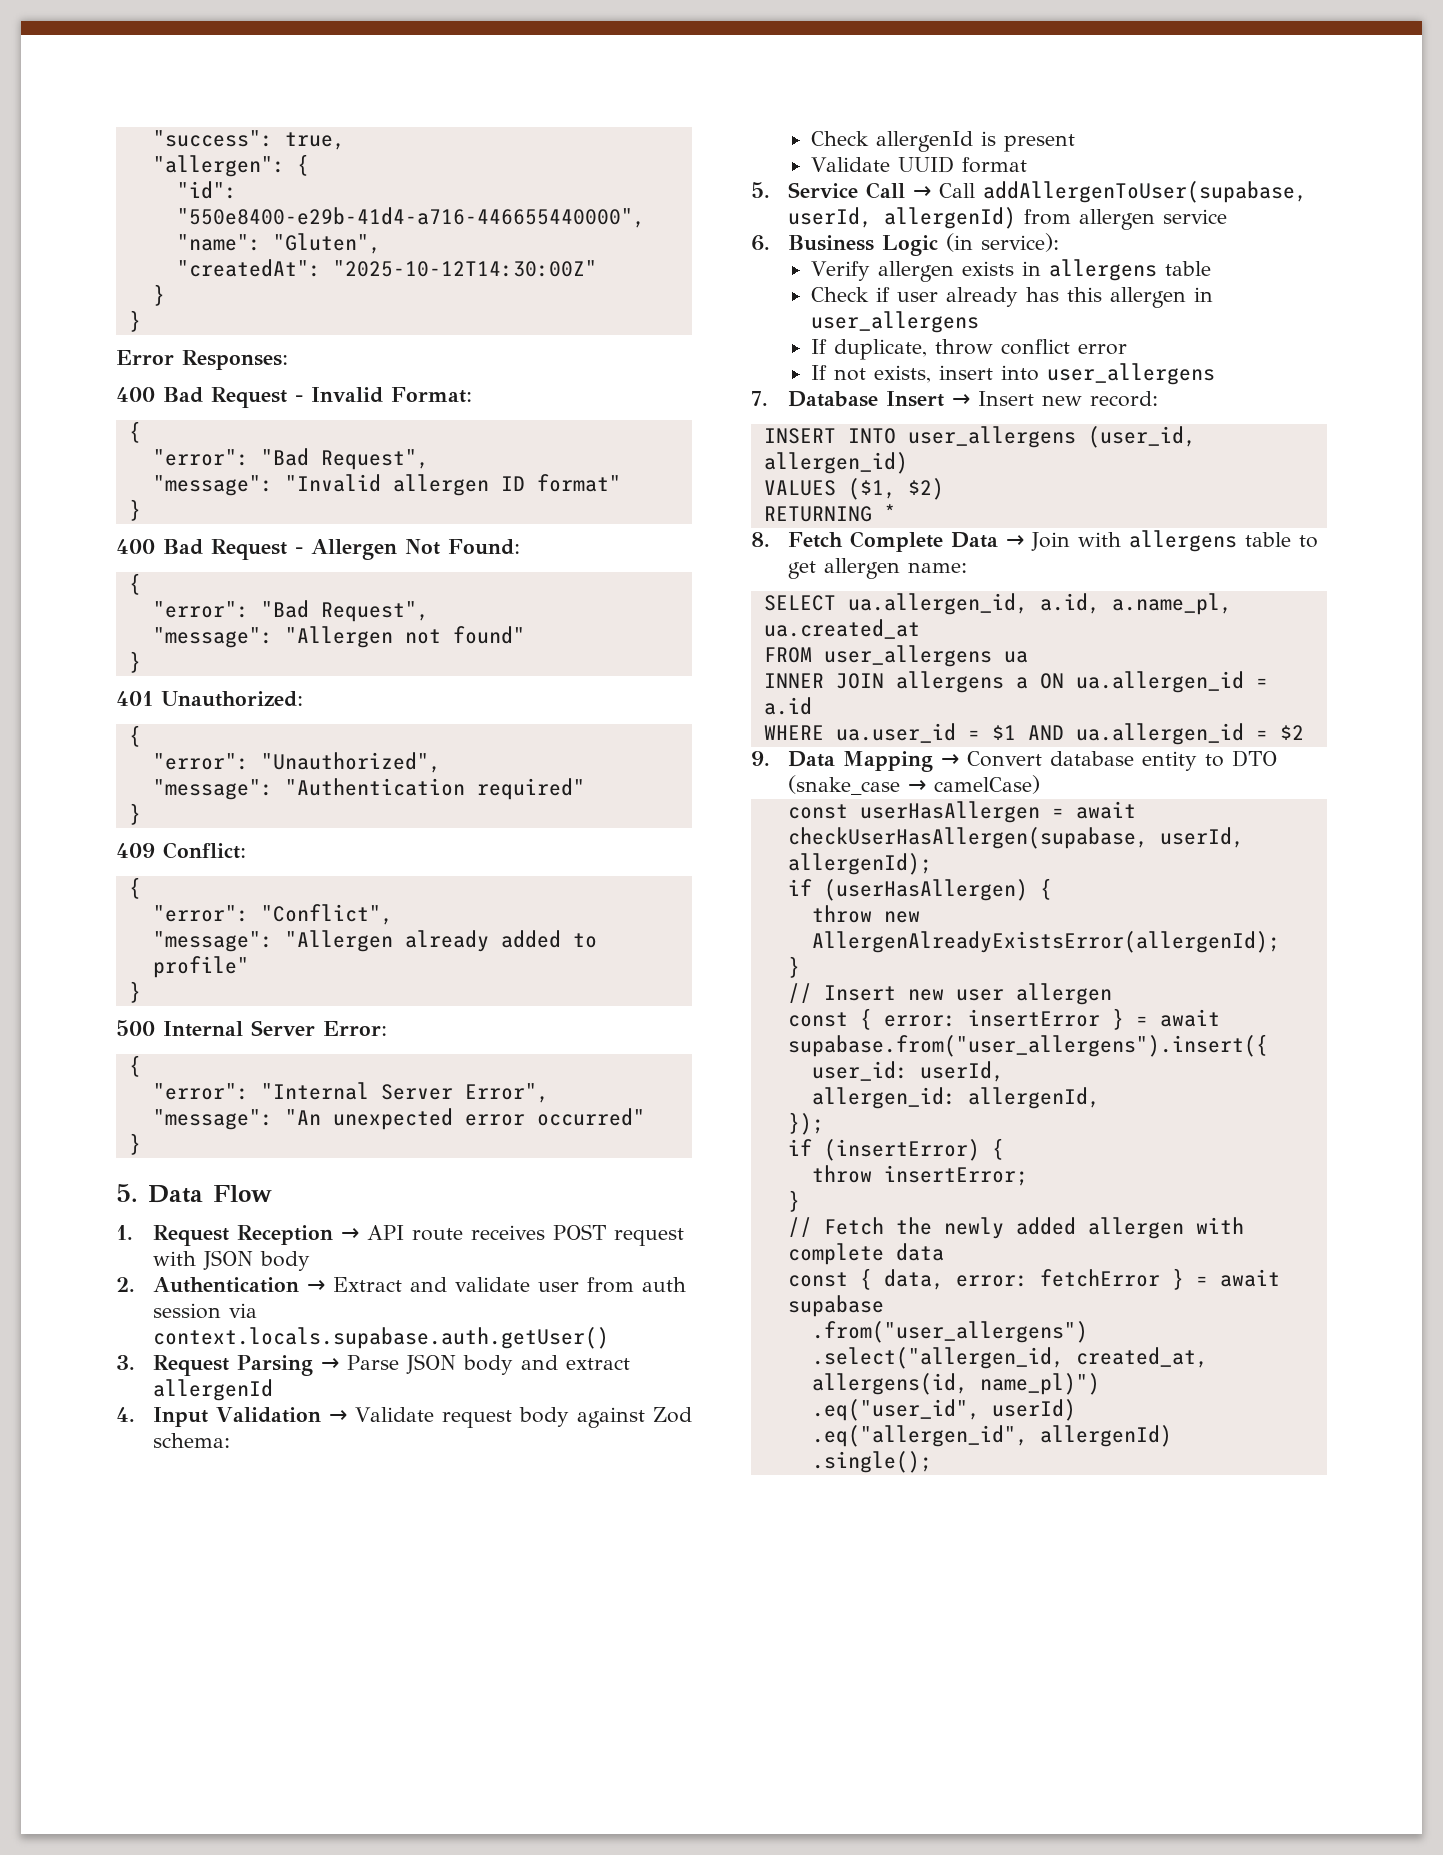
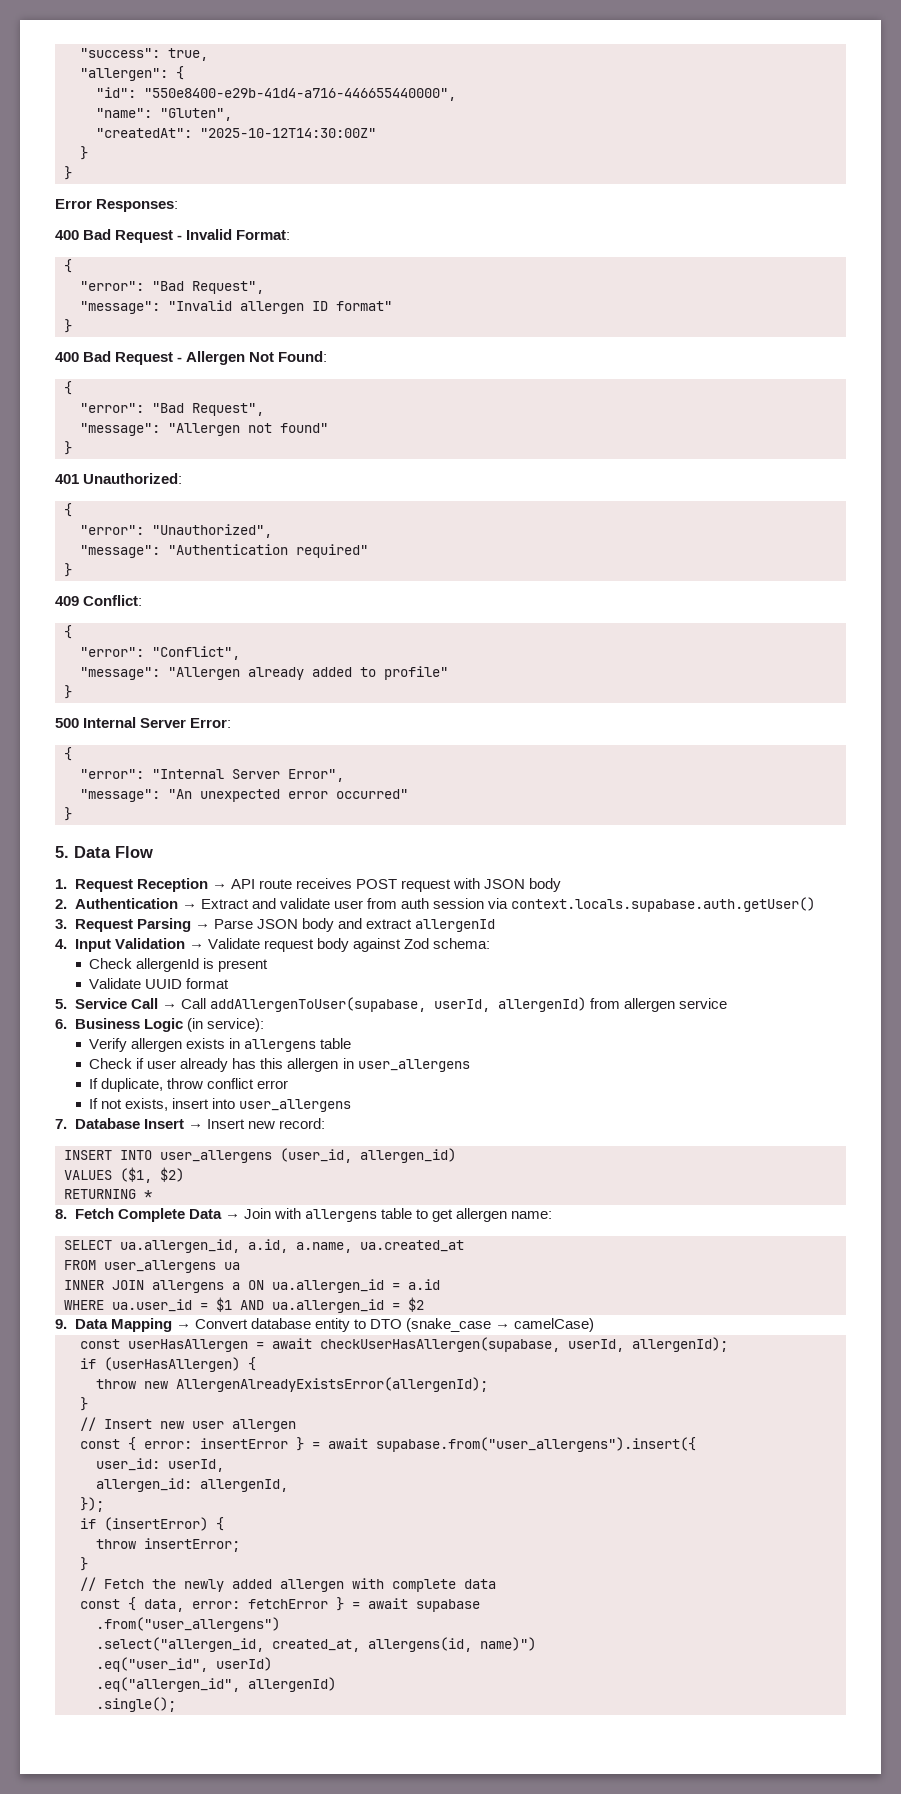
[1111,593,1232,615] a.name_pl, -> [296,1242,352,1253] a.name,
[979,1373,1100,1395] name_pl)") -> [480,1637,536,1651] name)")

